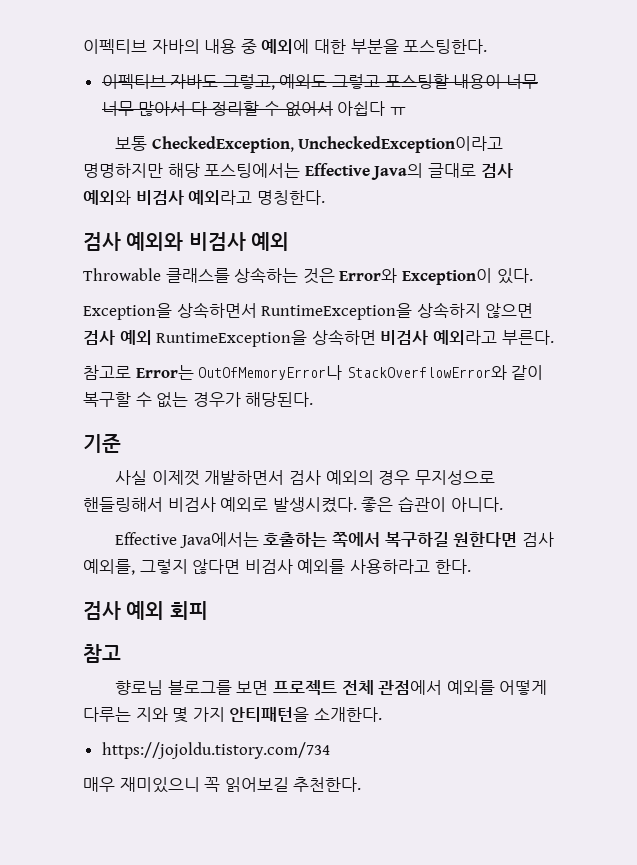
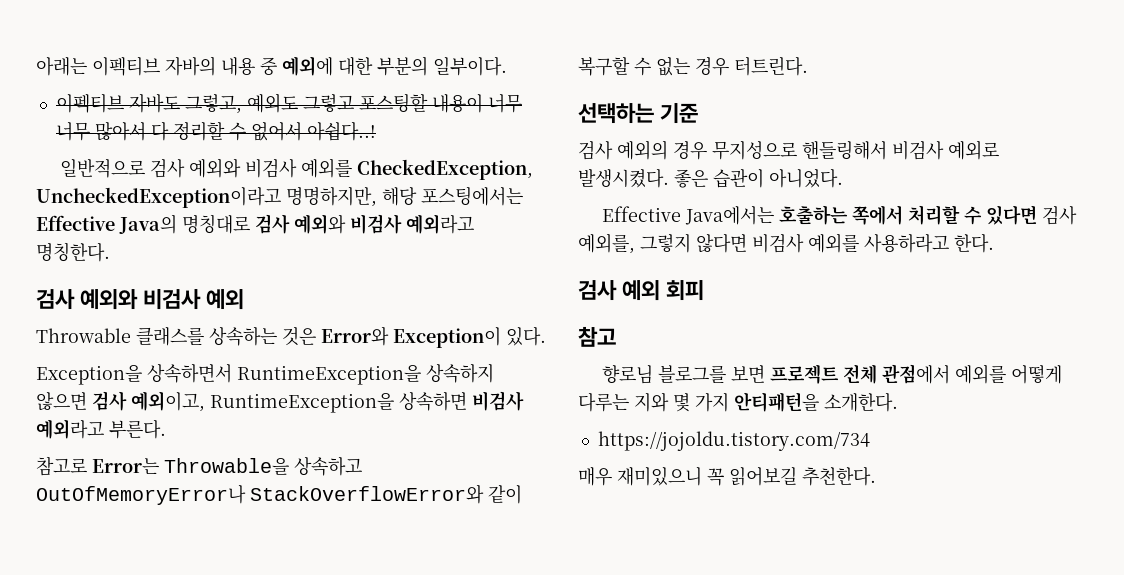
(83, 46) none -> [36,57,87,76] 아래는
[350,39,488,54] 부분을 포스팅한다. -> [377,56,507,76] 부분의 일부이다.
[337,101,406,116] [115,136,148,151] 아쉽다 ㅠ // 보통 -> [306,121,376,141] [60,158,353,178] 아쉽다..! // 일반적으로 검사 예외와 비검사 예외를
[83,163,163,178] 명명하지만 -> [286,186,377,207] 명명하지만,
[427,163,476,178] 글대로 -> [182,214,250,234] 명칭대로
[119,330,152,345] 예외 -> [131,391,205,412] 예외이고,
(194, 372) none -> [164,457,362,476] Throwable을 상속하고
[192,392,314,407] [83,434,121,453] [115,470,285,486] 경우가 해당된다. // 기준 // 사실 이제껏 개발하면서 -> [695,56,808,76] [578,103,699,124] 경우 터트린다. // 선택하는 기준 //
[450,497,503,512] 아니다. -> [769,168,843,188] 아니었다.
[384,532,518,547] 복구하길 원한다면 -> [908,205,1038,225] 처리할 수 있다면

